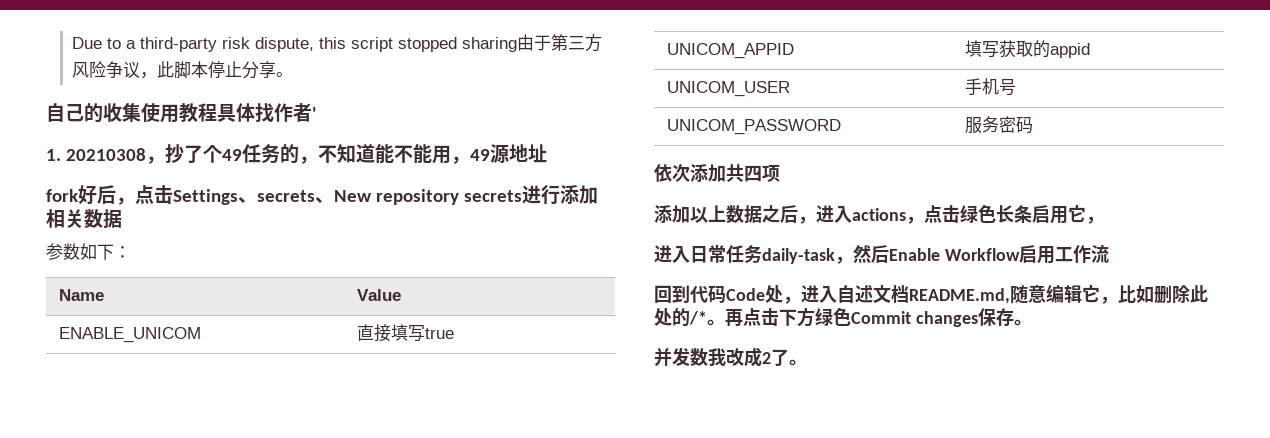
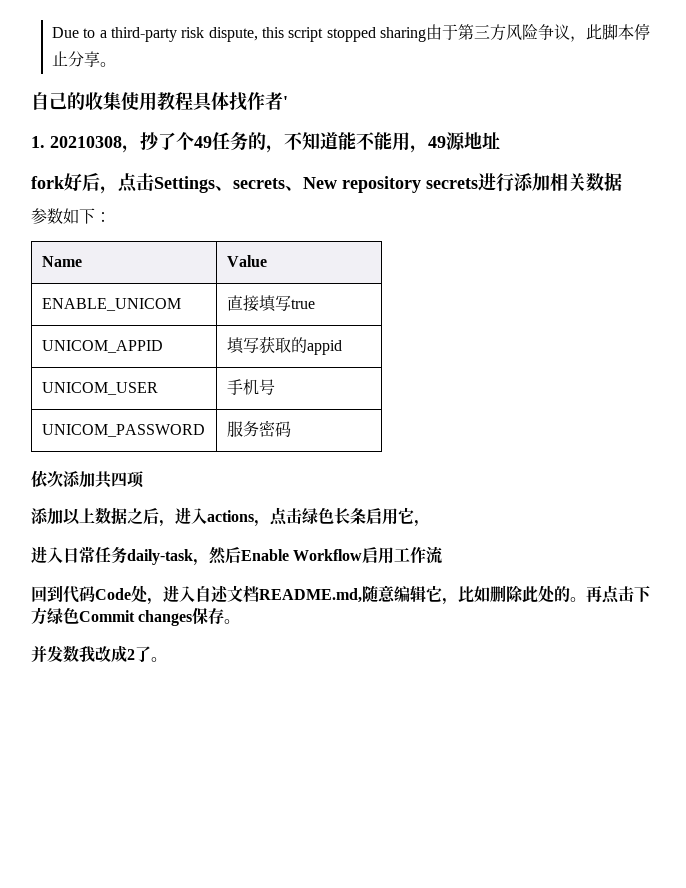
[689,311,707,325] /* -> (570, 594) none

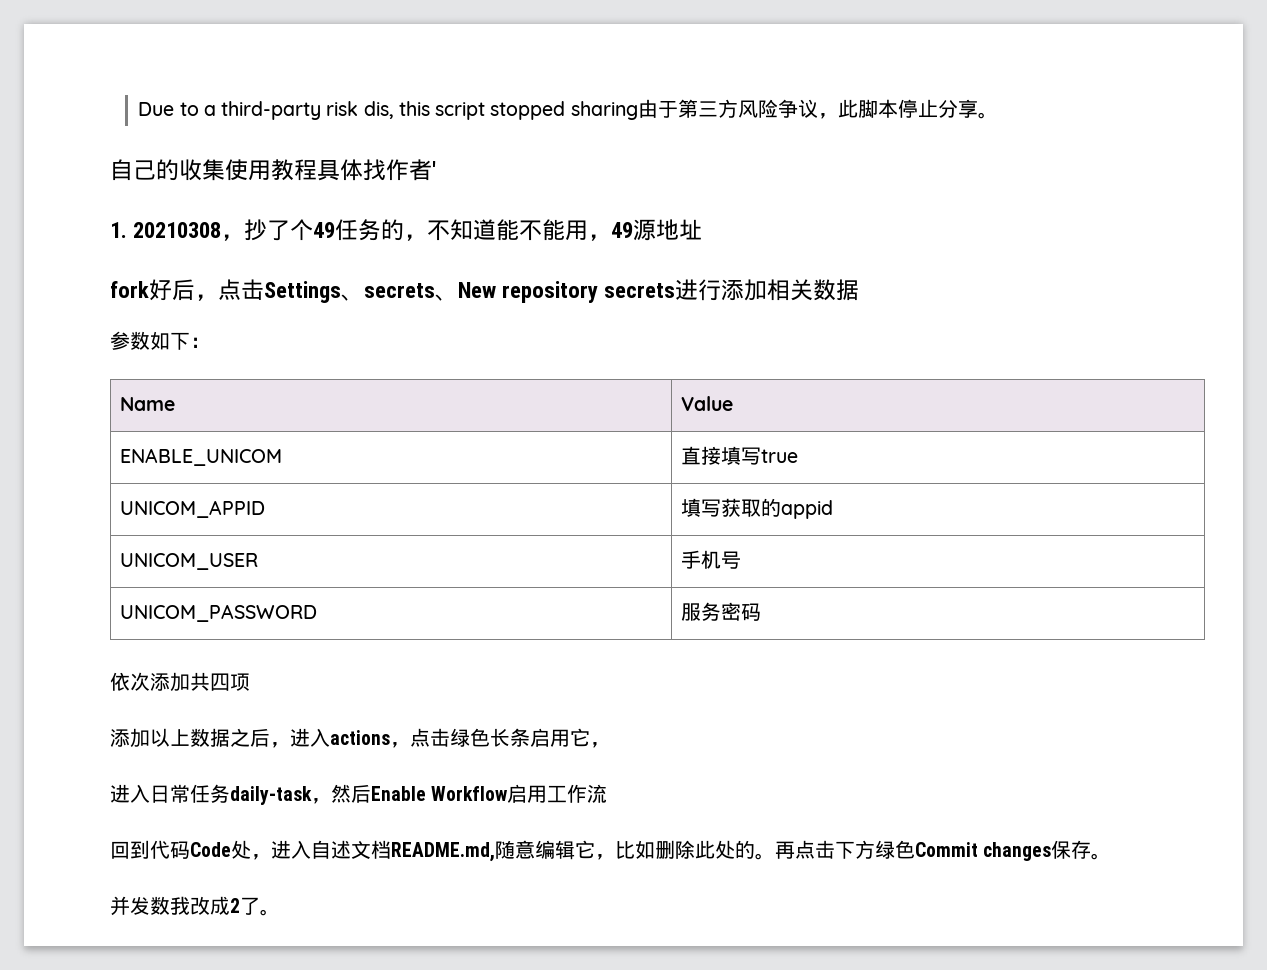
[208,27,258,42] dispute, -> [363,101,394,119] dis,

